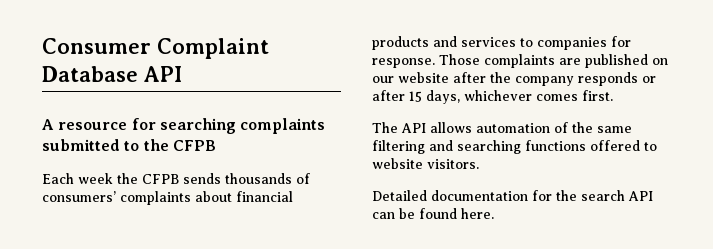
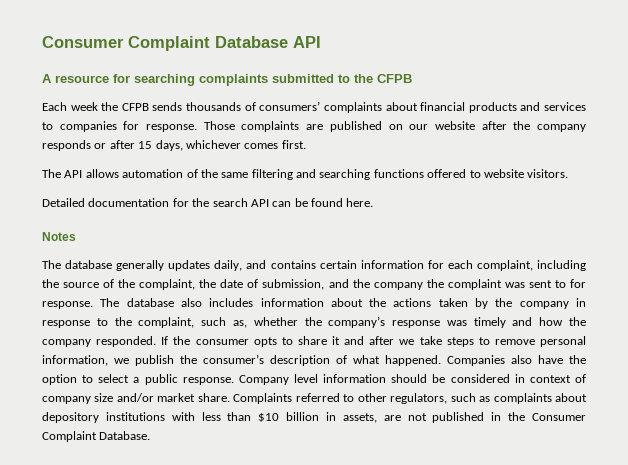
(494, 213) none -> [42,232,76,241] [42,260,586,271] [42,279,586,290] [42,298,587,309] [42,316,586,328] [42,336,586,347] [42,354,586,366] [42,374,587,385] [42,393,587,404] [42,412,586,423] [42,431,151,442] // Notes // The database generally updates daily, and contains certain information for each complaint, including the source of the complaint, the date of submission, and the company the complaint was sent to for response. The database also includes information about the actions taken by the company in response to the complaint, such as, whether the company’s response was timely and how the company responded. If the consumer opts to share it and after we take steps to remove personal information, we publish the consumer’s description of what happened. Companies also have the option to select a public response. Company level information should be considered in context of company size and/or market share. Complaints referred to other regulators, such as complaints about depository institutions with less than $10 billion in assets, are not published in the Consumer Complaint Database.

